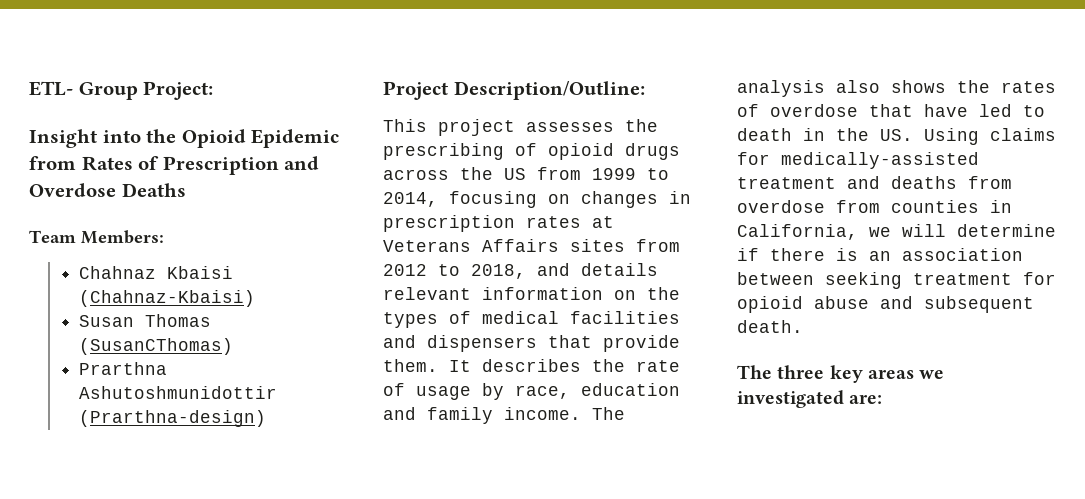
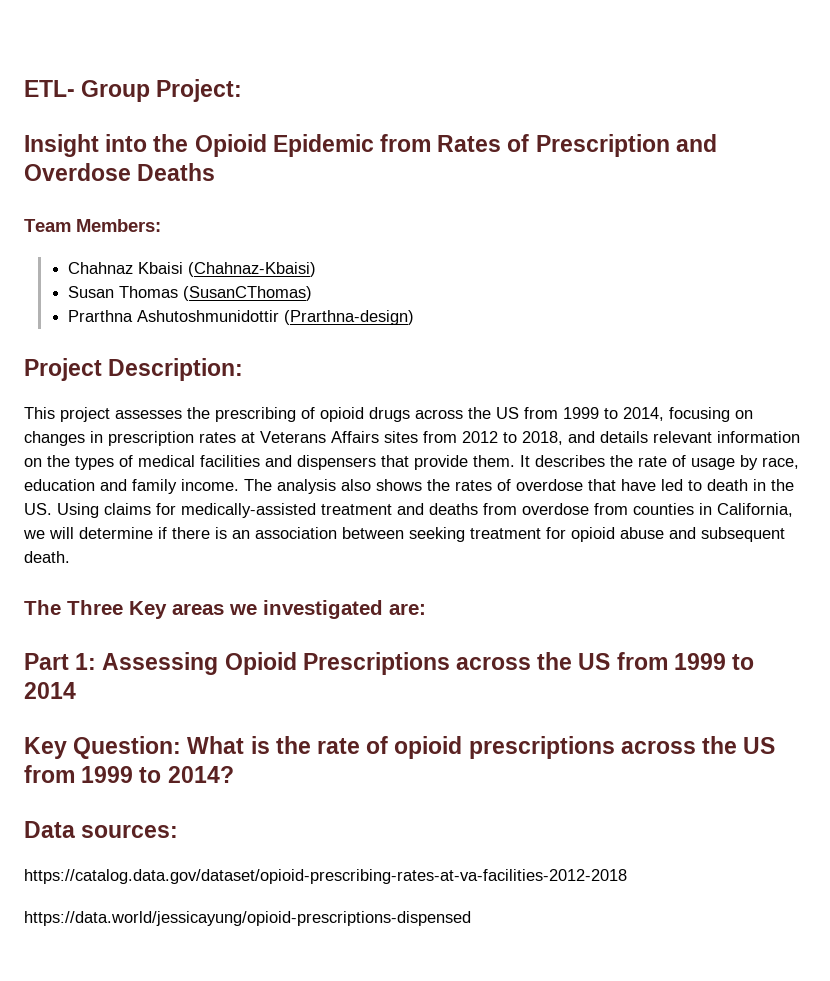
[453,81,645,100] Description/Outline: -> [108,358,244,381] Description:
[777,365,863,383] three key -> [67,600,167,619] Three Key
(883, 399) none -> [24,652,755,675] [24,682,76,699] [24,736,776,759] [24,765,234,783] [24,821,179,838] [24,869,627,884] [24,911,471,926] // Part 1: Assessing Opioid Prescriptions across the US from 1999 to 2014 // Key Question: What is the rate of opioid prescriptions across the US from 1999 to 2014? // Data sources: // https://catalog.data.gov/dataset/opioid-prescribing-rates-at-va-facilities-2012-2018 // https://data.world/jessicayung/opioid-prescriptions-dispensed

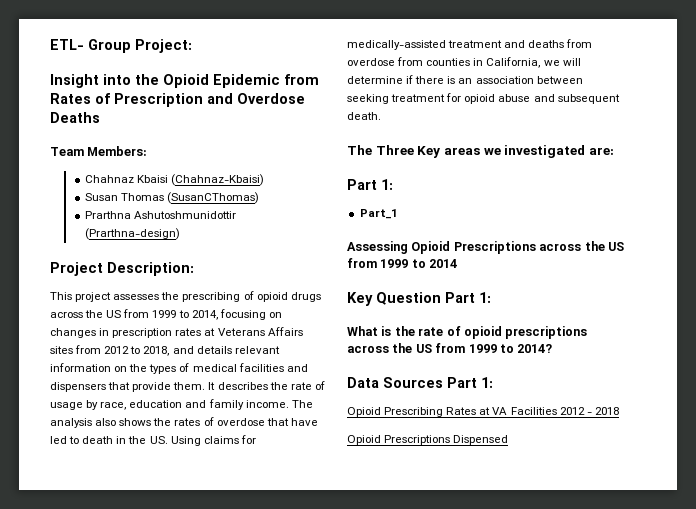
(97, 661) none -> [359,209,398,219] // Part_1 //
[73,736,182,759] Question: -> [376,292,491,305] Question Part 1: //
[81,825,179,838] [24,869,627,884] [24,911,471,926] sources: // https://catalog.data.gov/dataset/opioid-prescribing-rates-at-va-facilities-2012-2018 // https://data.world/jessicayung/opioid-prescriptions-dispensed -> [383,377,493,388] [347,407,619,417] [347,435,509,445] Sources Part 1: // Opioid Prescribing Rates at VA Facilities 2012 - 2018 // Opioid Prescriptions Dispensed

